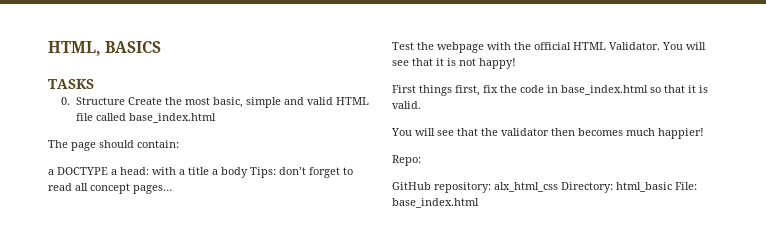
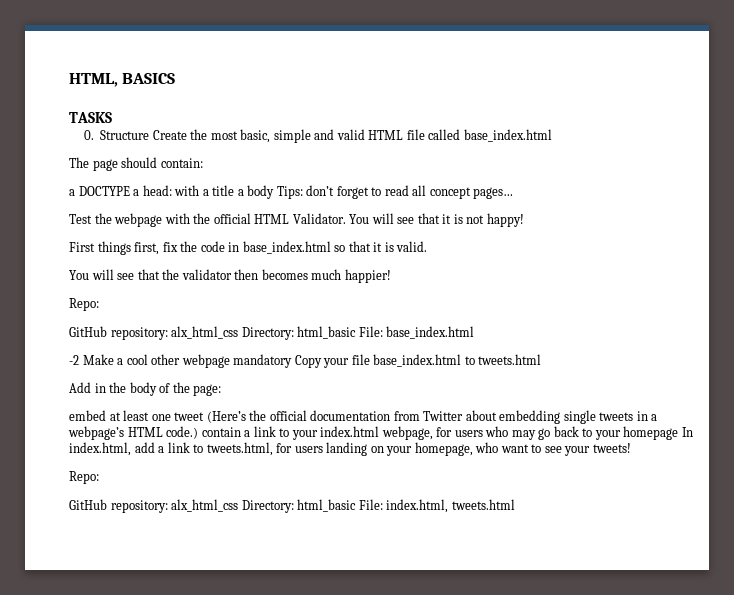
(479, 203) none -> [69,354,542,368] [69,382,222,396] [69,410,658,424] [68,426,693,440] [69,442,631,456] [69,471,99,484] [69,499,515,513] // -2 Make a cool other webpage mandatory Copy your file base_index.html to tweets.html // Add in the body of the page: // embed at least one tweet (Here’s the official documentation from Twitter about embedding single tweets in a webpage’s HTML code.) contain a link to your index.html webpage, for users who may go back to your homepage In index.html, add a link to tweets.html, for users landing on your homepage, who want to see your tweets! // Repo: // GitHub repository: alx_html_css Directory: html_basic File: index.html, tweets.html

